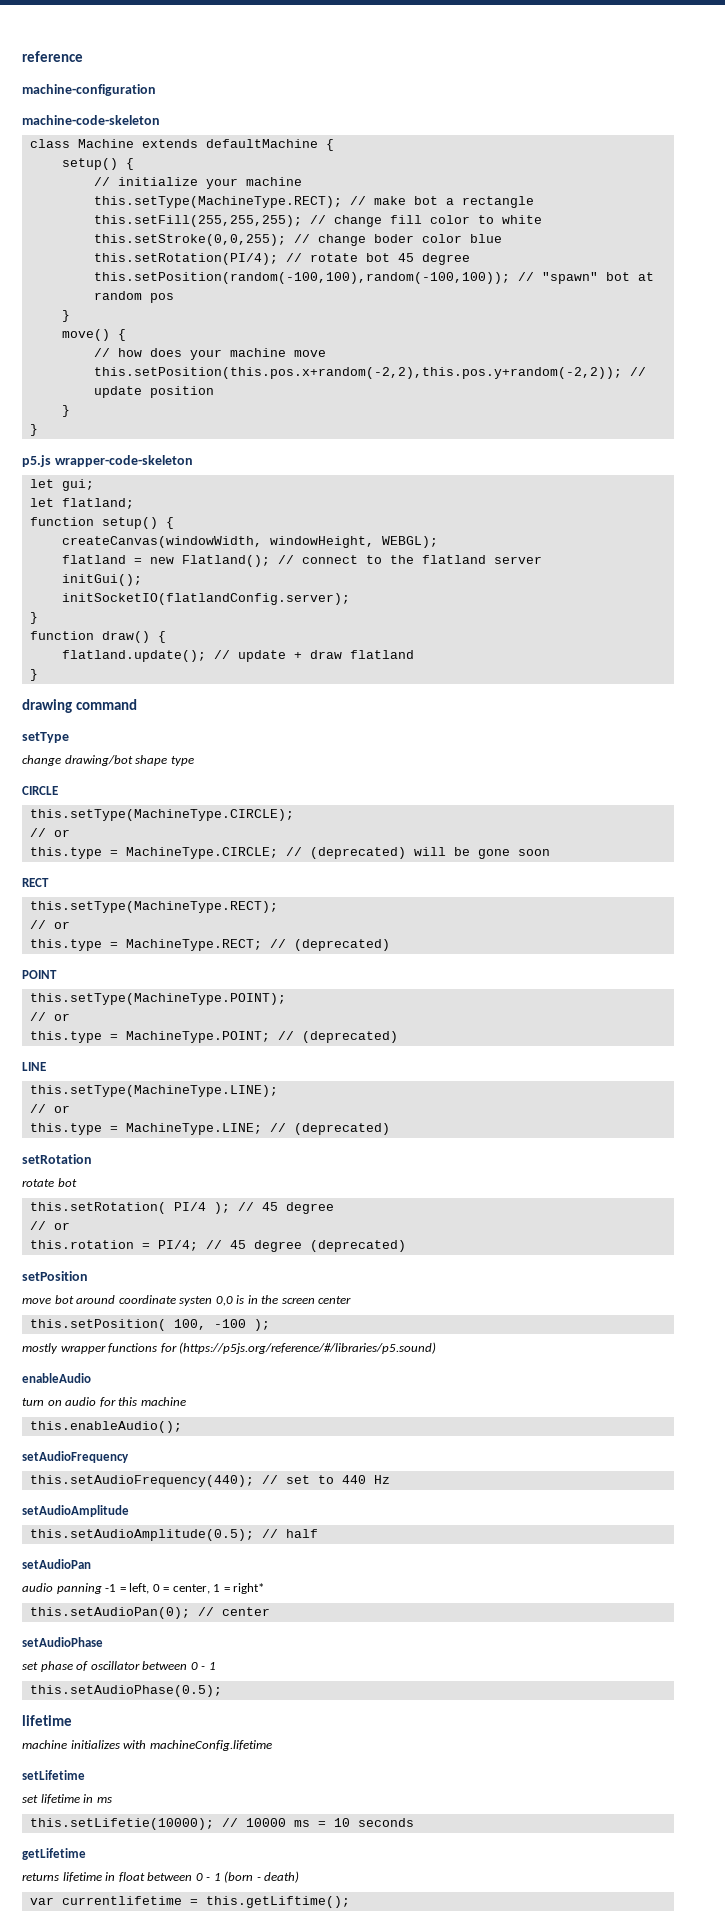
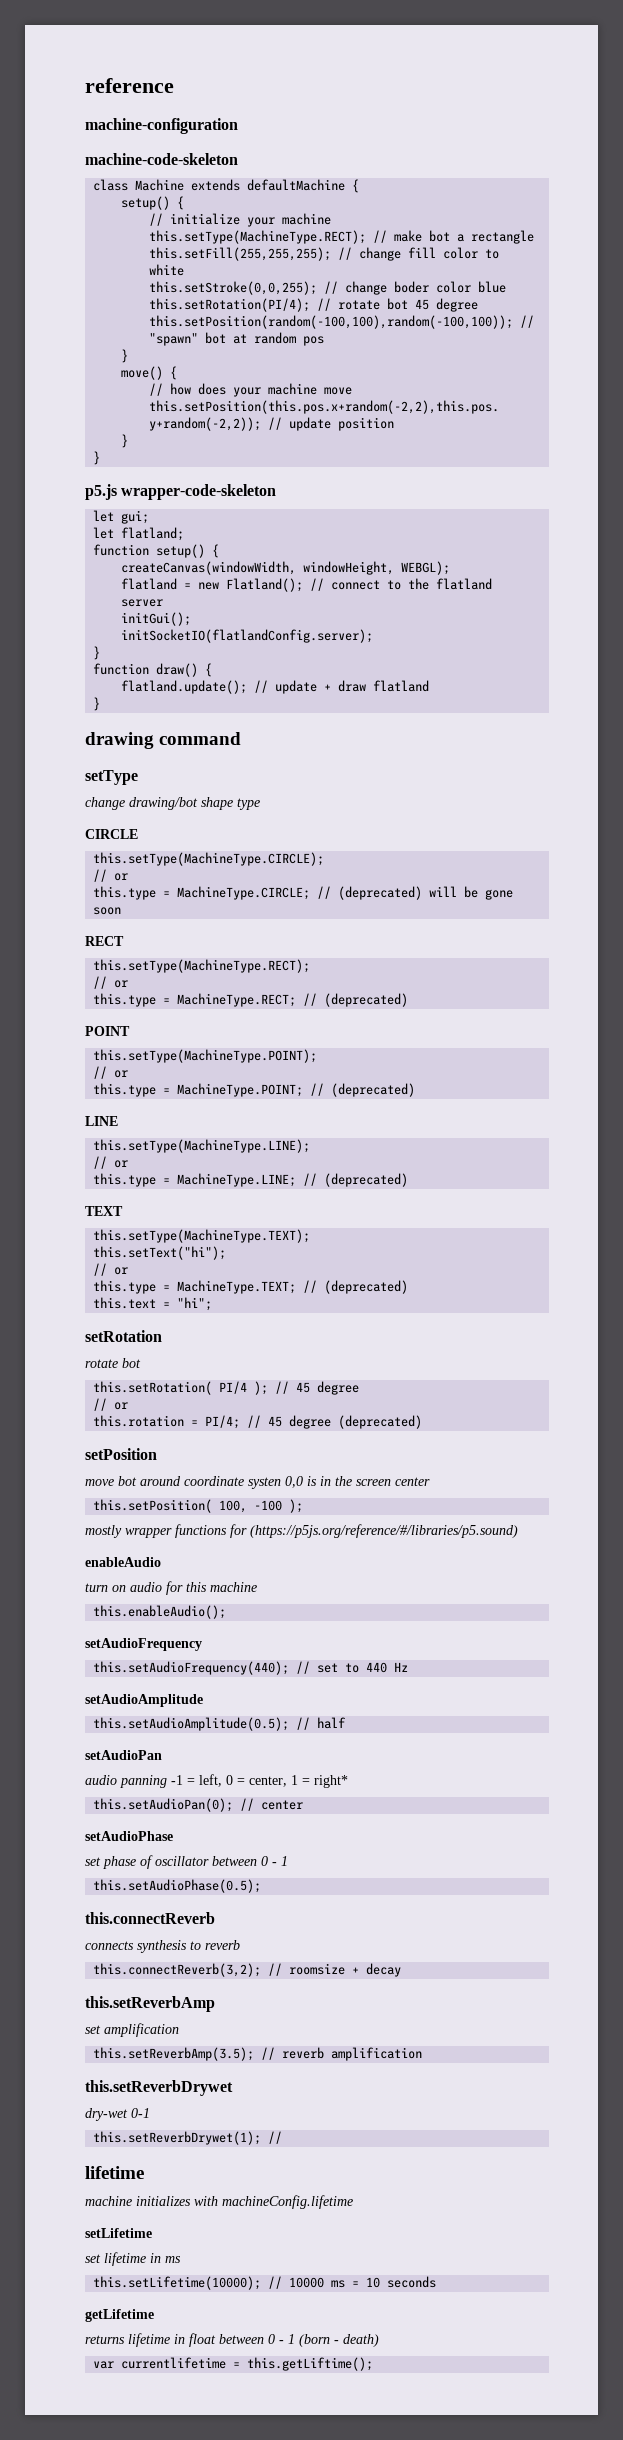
(390, 1129) none -> [85,1206,123,1216] [93,1229,311,1243] [93,1246,227,1260] [93,1263,129,1276] [93,1280,409,1294] [93,1297,213,1311] // TEXT // this.setType(MachineType.TEXT); // this.setText("hi"); // // or // this.type = MachineType.TEXT; // (deprecated) // this.text = "hi";
(222, 1691) none -> [85,1912,215,1924] [85,1940,240,1953] [93,1963,402,1977] [85,1996,215,2012] [85,2023,179,2037] [93,2047,423,2061] [85,2080,233,2096] [85,2108,150,2121] [93,2131,283,2145] // this.connectReverb // connects synthesis to reverb // this.connectReverb(3,2); // roomsize + decay // this.setReverbAmp // set amplification // this.setReverbAmp(3.5); // reverb amplification // this.setReverbDrywet // dry-wet 0-1 // this.setReverbDrywet(1); //
[29,1818,214,1830] this.setLifetie(10000); -> [93,2276,262,2290] this.setLifetime(10000);

